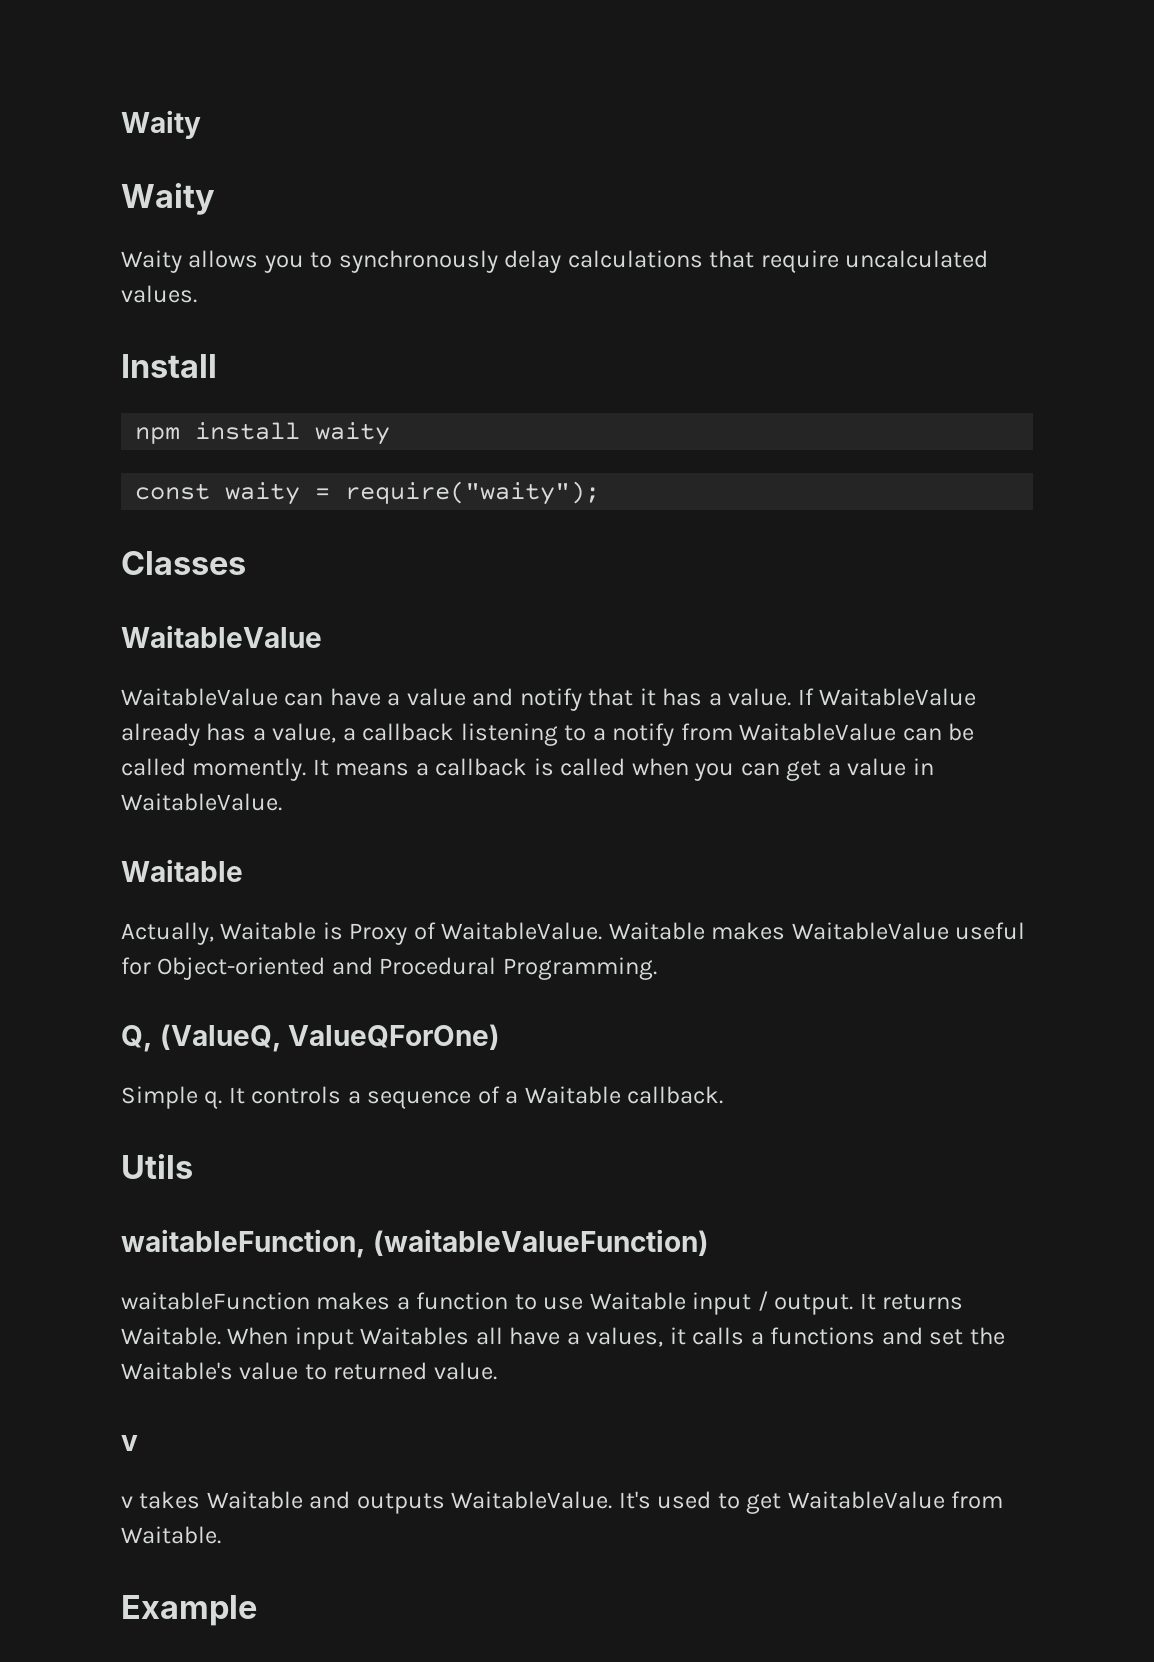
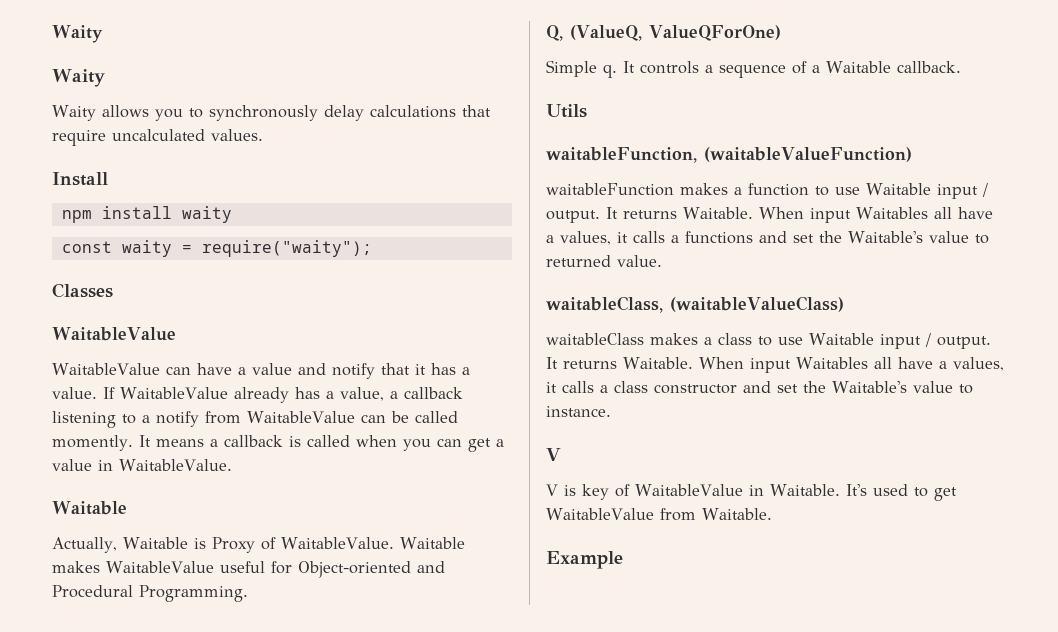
[121,1435,138,1451] [121,1491,613,1514] v // v takes Waitable and outputs WaitableValue. -> [546,296,844,313] [546,333,991,349] [546,357,1004,373] [546,381,973,394] [546,406,611,417] [546,448,561,461] [546,484,840,500] waitableClass, (waitableValueClass) // waitableClass makes a class to use Waitable input / output. It returns Waitable. When input Waitables all have a values, it calls a class constructor and set the Waitable's value to instance. // V // V is key of WaitableValue in Waitable.

